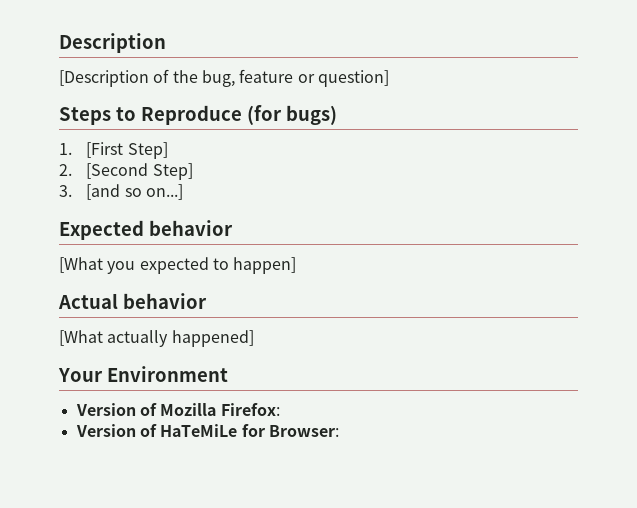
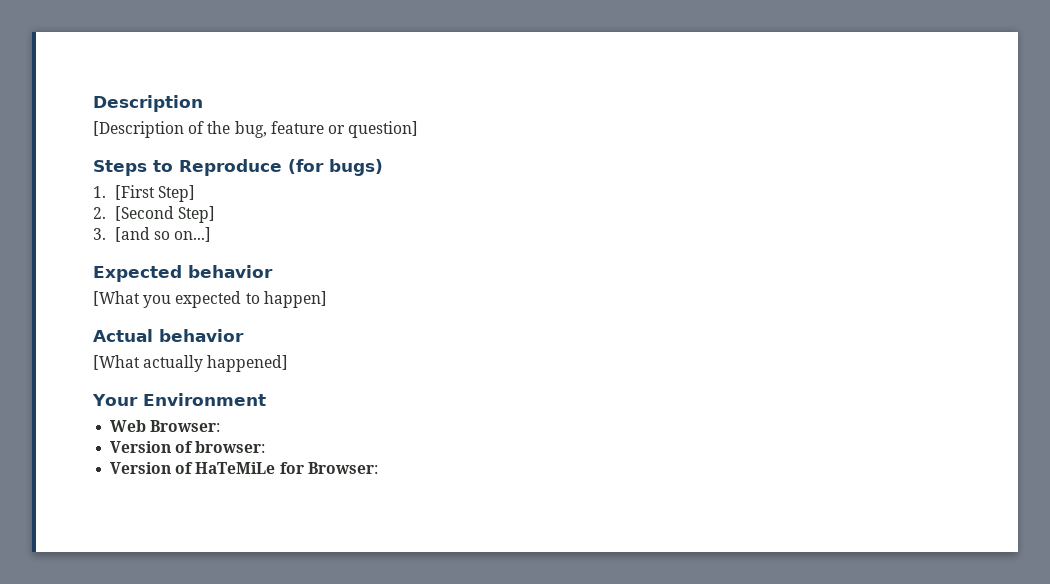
[75,403,280,416] // Version of Mozilla Firefox: -> [110,420,221,432] [110,441,266,453] // Web Browser: // Version of browser:

